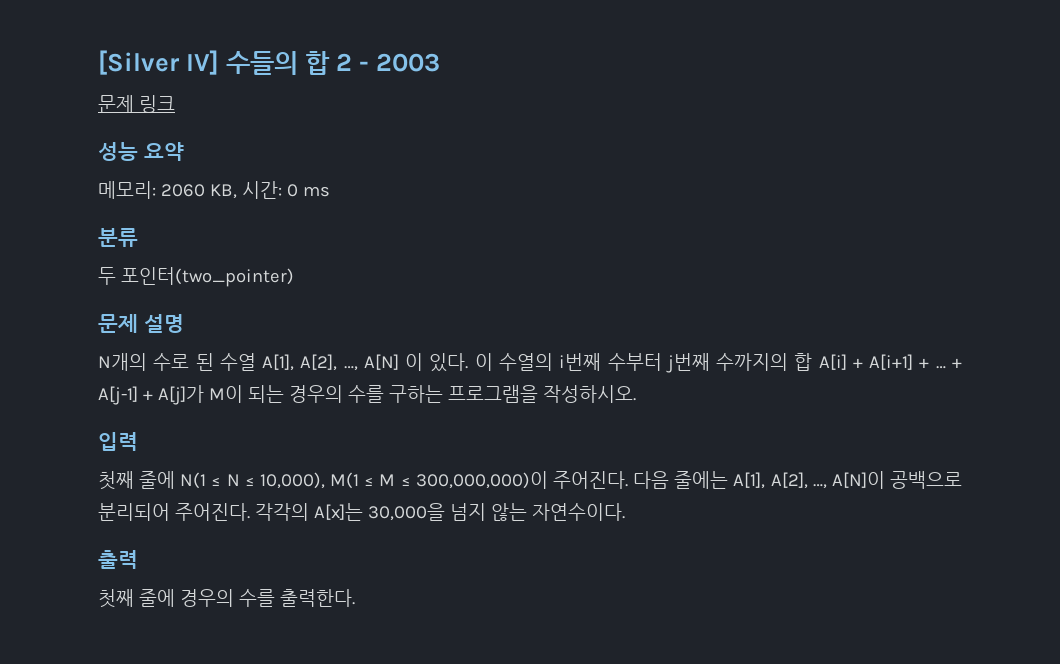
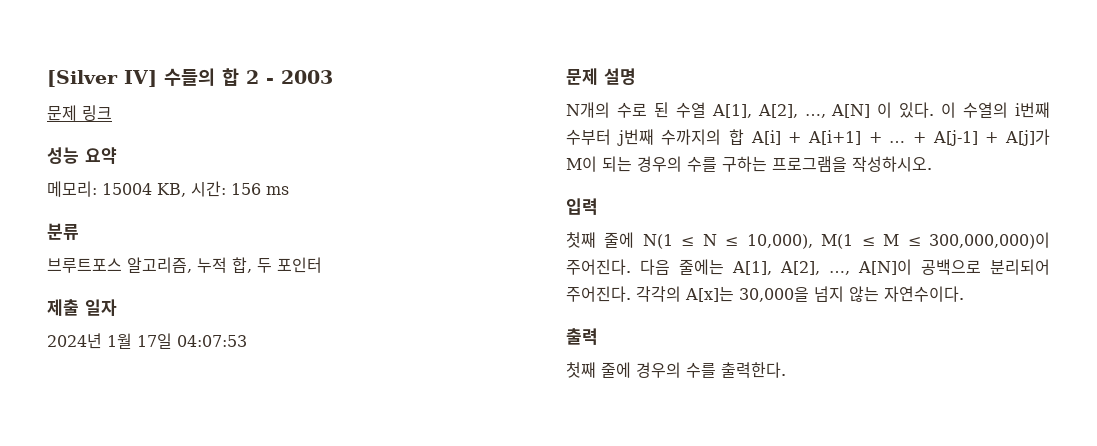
[160,184,205,197] 2060 -> [102,183,152,195] 15004
[286,184,298,197] 0 -> [231,183,261,195] 156
[98,267,294,287] 두 포인터(two_pointer) -> [47,257,322,273] [47,299,117,316] [47,333,247,349] 브루트포스 알고리즘, 누적 합, 두 포인터 // 제출 일자 // 2024년 1월 17일 04:07:53

